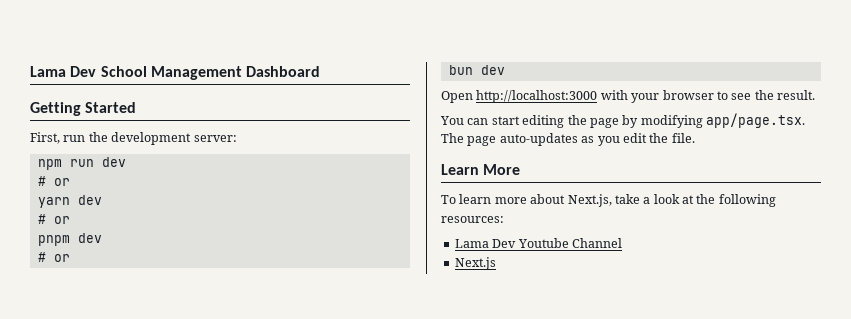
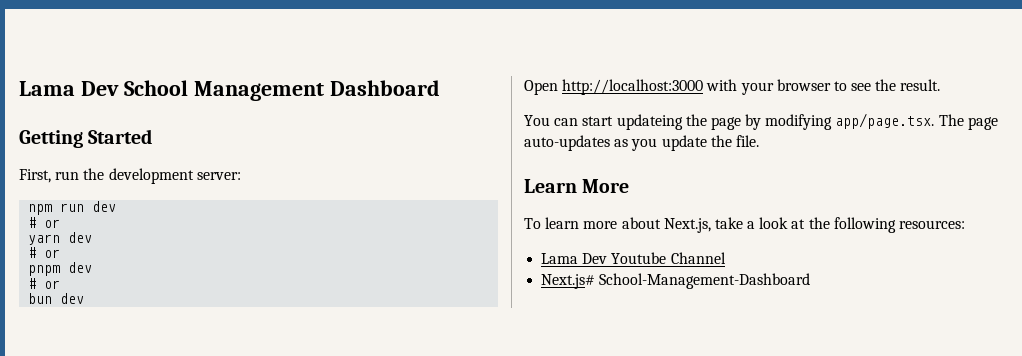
[522,115,565,128] editing -> [616,114,683,130] updateing
[622,133,647,143] edit -> [661,135,707,151] update
[454,257,496,270] Next.js -> [541,273,811,289] Next.js# School-Management-Dashboard

